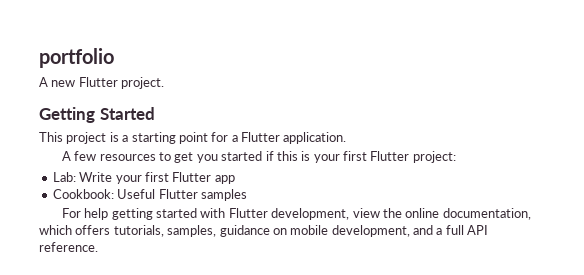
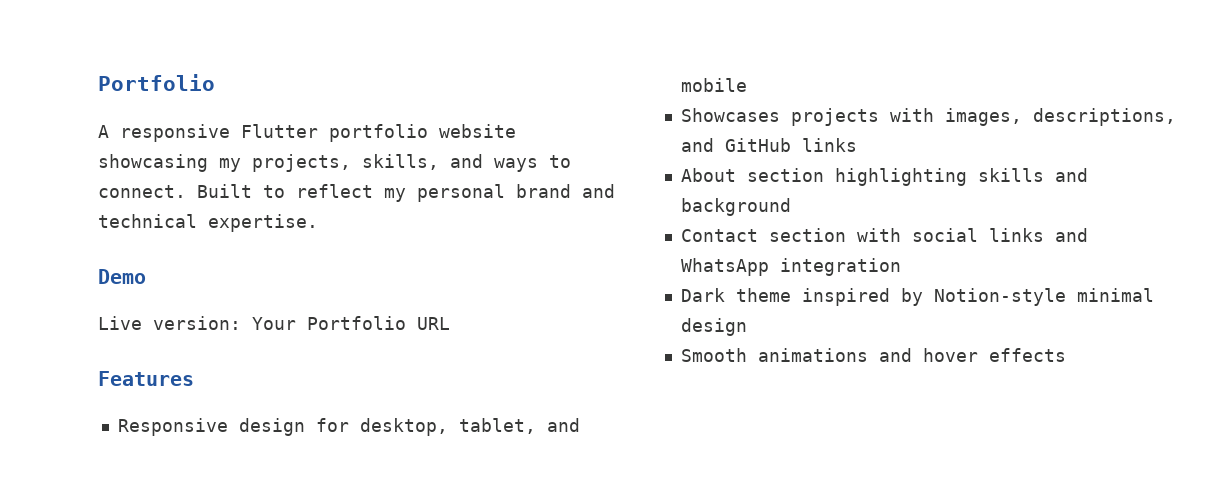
[39,48,114,68] [39,77,165,89] [39,107,155,123] [39,132,347,144] [61,151,456,163] [52,172,235,184] [52,189,247,201] [61,208,531,220] [39,225,489,237] [39,242,98,252] portfolio // A new Flutter project. // Getting Started // This project is a starting point for a Flutter application. // A few resources to get you started if this is your first Flutter project: // Lab: Write your first Flutter app // Cookbook: Useful Flutter samples // For help getting started with Flutter development, view the online documentation, which offers tutorials, samples, guidance on mobile development, and a full API reference. -> [98,74,215,91] [98,124,516,142] [98,154,571,172] [98,184,615,202] [98,214,318,232] [98,269,146,284] [98,316,450,330] [98,371,194,386] [117,418,580,436] [680,78,747,92] [680,108,1176,126] [680,138,857,152] [680,168,1088,186] [680,198,791,216] [680,228,1088,242] [680,258,901,276] [680,288,1154,306] [680,318,747,336] [680,348,1066,362] Portfolio // A responsive Flutter portfolio website showcasing my projects, skills, and ways to connect. Built to reflect my personal brand and technical expertise. // Demo // Live version: Your Portfolio URL // Features // Responsive design for desktop, tablet, and mobile // Showcases projects with images, descriptions, and GitHub links // About section highlighting skills and background // Contact section with social links and WhatsApp integration // Dark theme inspired by Notion-style minimal design // Smooth animations and hover effects

